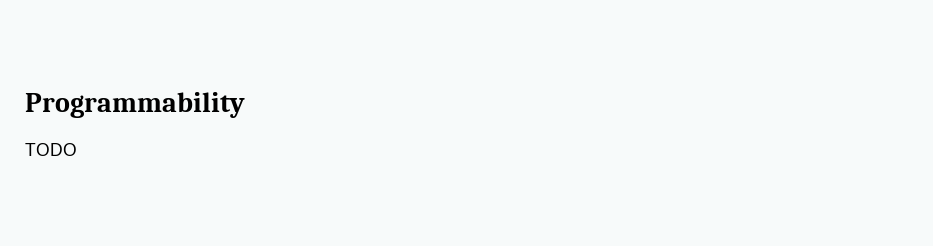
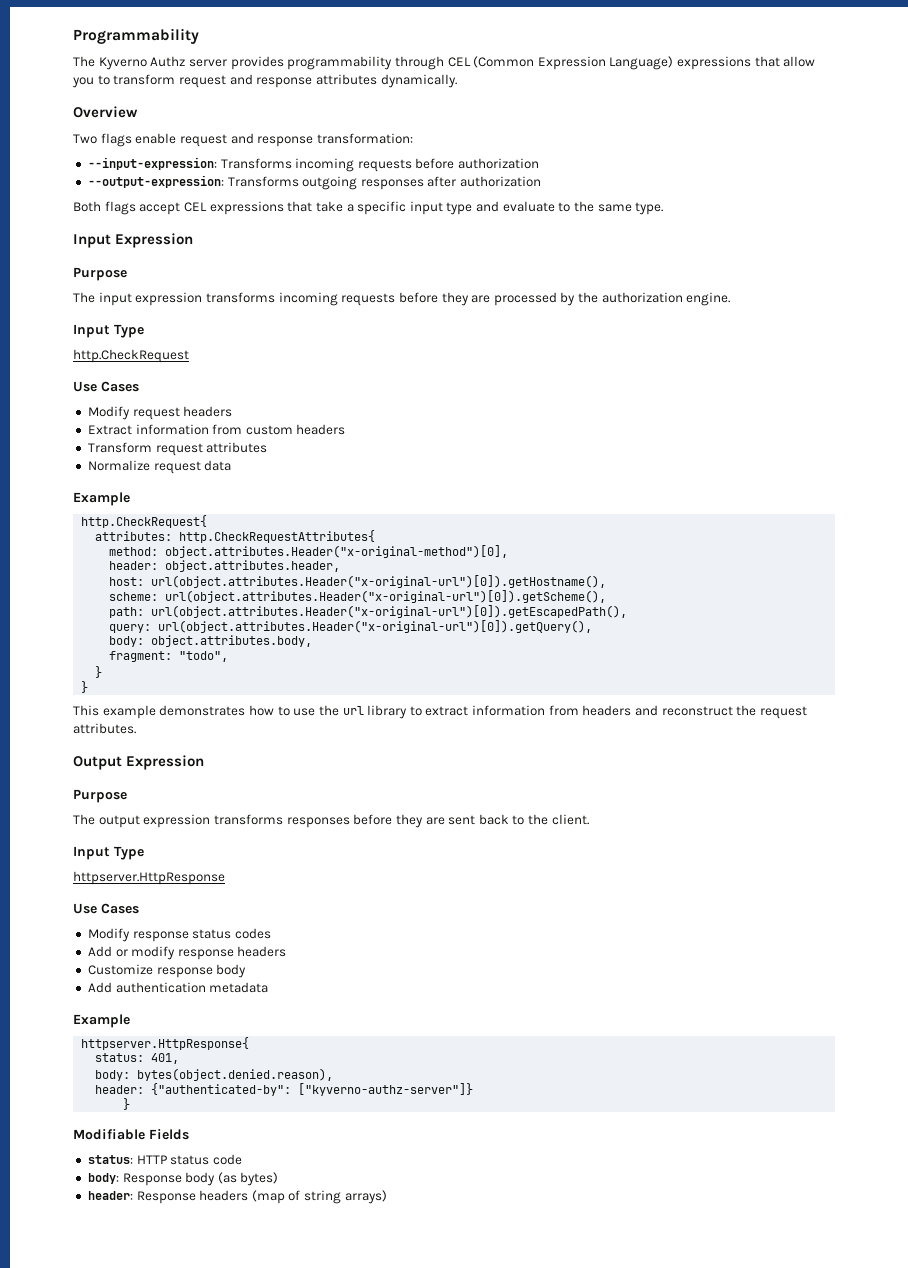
[25,143,77,156] TODO -> [73,56,816,70] [72,74,457,88] [73,106,138,118] [73,133,413,147] [87,157,540,172] [87,175,542,190] [73,201,664,215] [73,233,194,248] [73,267,127,281] [73,292,731,306] [73,324,144,338] [73,349,189,363] [73,381,139,392] [87,406,233,420] [87,424,346,435] [87,442,268,456] [87,460,232,474] [73,492,130,506] [81,515,208,528] [95,530,376,543] [109,545,509,558] [109,560,341,572] [109,575,607,588] [109,590,607,603] [109,605,628,618] [109,620,593,633] [109,635,313,647] [109,651,229,662] [95,666,103,678] [81,681,89,693] [73,705,807,719] [73,723,136,734] [73,755,205,770] [73,789,127,803] [73,814,589,828] [73,846,144,860] [73,871,225,885] [73,903,139,914] [87,928,271,942] [87,946,287,960] [87,964,247,978] [87,982,269,993] [73,1014,130,1028] [81,1037,250,1050] [95,1053,180,1064] [95,1068,334,1081] [95,1083,474,1096] [123,1098,131,1110] [73,1129,189,1140] [87,1154,242,1165] [87,1172,279,1186] [87,1190,387,1204] The Kyverno Authz server provides programmability through CEL (Common Expression Language) expressions that allow you to transform request and response attributes dynamically. // Overview // Two flags enable request and response transformation: // --input-expression: Transforms incoming requests before authorization // --output-expression: Transforms outgoing responses after authorization // Both flags accept CEL expressions that take a specific input type and evaluate to the same type. // Input Expression // Purpose // The input expression transforms incoming requests before they are processed by the authorization engine. // Input Type // http.CheckRequest // Use Cases // Modify request headers // Extract information from custom headers // Transform request attributes // Normalize request data // Example // http.CheckRequest{ // attributes: http.CheckRequestAttributes{ // method: object.attributes.Header("x-original-method")[0], // header: object.attributes.header, // host: url(object.attributes.Header("x-original-url")[0]).getHostname(), // scheme: url(object.attributes.Header("x-original-url")[0]).getScheme(), // path: url(object.attributes.Header("x-original-url")[0]).getEscapedPath(), // query: url(object.attributes.Header("x-original-url")[0]).getQuery(), // body: object.attributes.body, // fragment: "todo", // } // } // This example demonstrates how to use the url library to extract information from headers and reconstruct the request attributes. // Output Expression // Purpose // The output expression transforms responses before they are sent back to the client. // Input Type // httpserver.HttpResponse // Use Cases // Modify response status codes // Add or modify response headers // Customize response body // Add authentication metadata // Example // httpserver.HttpResponse{ // status: 401, // body: bytes(object.denied.reason), // header: {"authenticated-by": ["kyverno-authz-server"]} // } // Modifiable Fields // status: HTTP status code // body: Response body (as bytes) // header: Response headers (map of string arrays)

